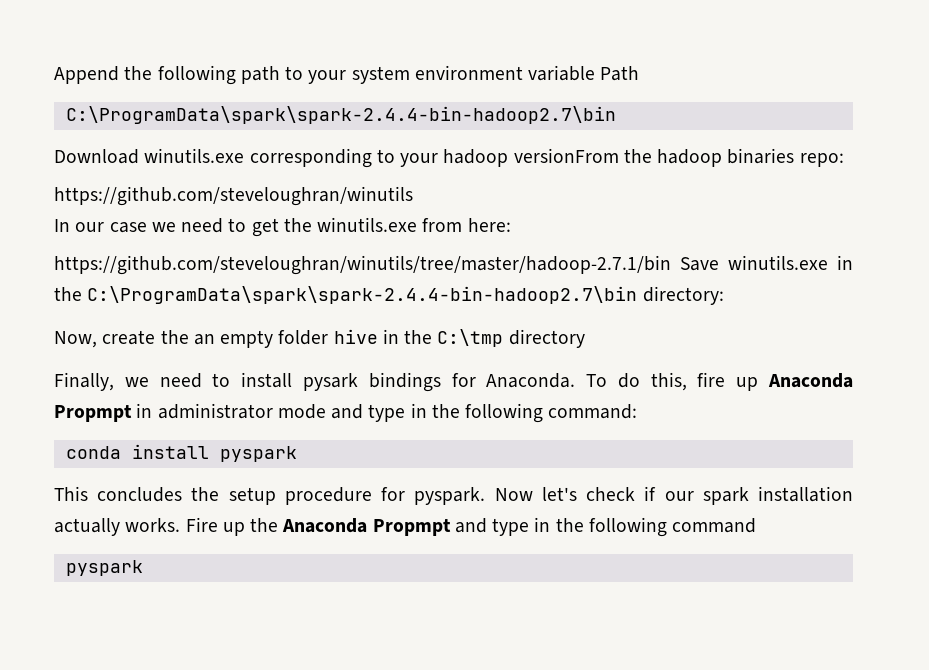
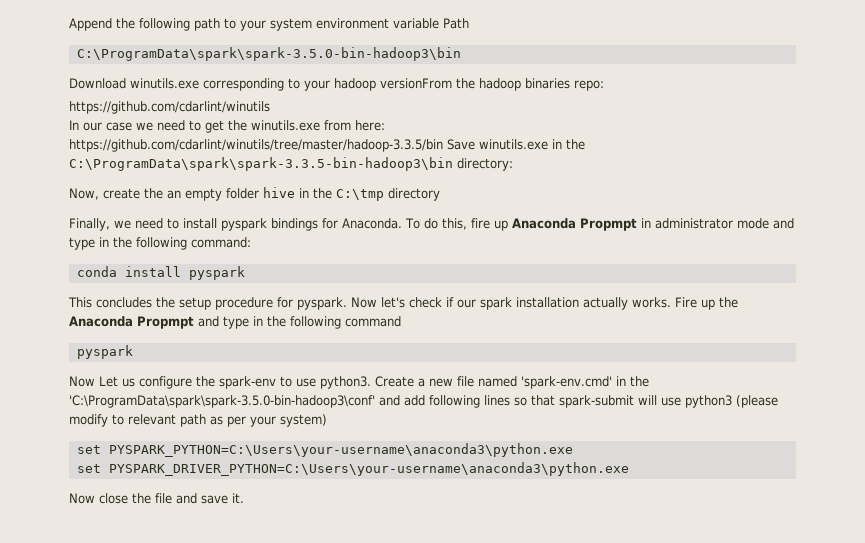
[65,106,616,124] C:\ProgramData\spark\spark-2.4.4-bin-hadoop2.7\bin -> [76,47,461,61] C:\ProgramData\spark\spark-3.5.0-bin-hadoop3\bin
[54,186,413,206] https://github.com/steveloughran/winutils -> [69,101,270,114] https://github.com/cdarlint/winutils
[54,255,671,275] https://github.com/steveloughran/winutils/tree/master/hadoop-2.7.1/bin -> [69,139,443,152] https://github.com/cdarlint/winutils/tree/master/hadoop-3.3.5/bin
[87,286,638,304] C:\ProgramData\spark\spark-2.4.4-bin-hadoop2.7\bin -> [69,157,453,171] C:\ProgramData\spark\spark-3.3.5-bin-hadoop3\bin
[302,373,358,391] pysark -> [221,218,267,231] pyspark
(143, 568) none -> [69,376,649,389] [69,395,778,408] [69,414,327,427] [76,443,573,457] [76,462,629,476] [69,493,244,504] // Now Let us configure the spark-env to use python3. Create a new file named 'spark-env.cmd' in the 'C:\ProgramData\spark\spark-3.5.0-bin-hadoop3\conf' and add following lines so that spark-submit will use python3 (please modify to relevant path as per your system) // set PYSPARK_PYTHON=C:\Users\your-username\anaconda3\python.exe // set PYSPARK_DRIVER_PYTHON=C:\Users\your-username\anaconda3\python.exe // Now close the file and save it.

